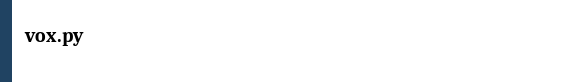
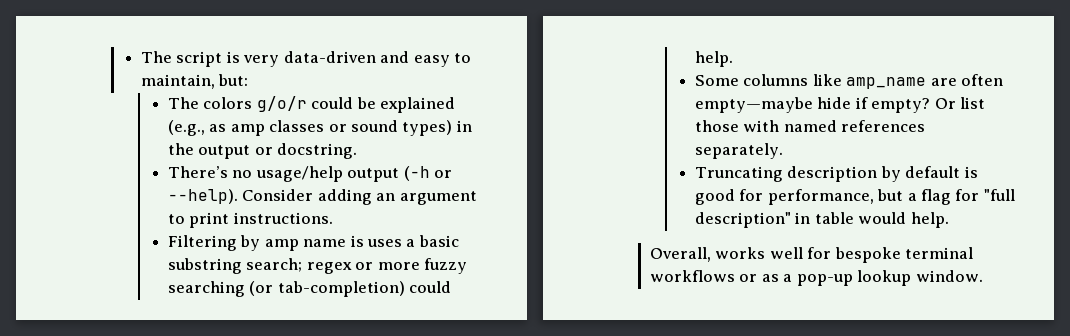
[24,32,84,46] vox.py -> [140,51,472,67] [140,74,249,89] [167,96,455,113] [167,120,472,136] [167,143,358,159] [167,166,452,182] [167,189,477,205] [167,212,333,228] [167,235,459,251] [167,258,467,274] [167,281,452,297] [694,51,733,67] [694,74,1003,89] [694,97,985,113] [694,120,926,132] [694,143,783,159] [694,166,978,182] [694,189,1015,205] [694,212,949,228] [649,247,974,263] [649,270,983,286] The script is very data-driven and easy to maintain, but: // The colors g/o/r could be explained (e.g., as amp classes or sound types) in the output or docstring. // There’s no usage/help output (-h or --help). Consider adding an argument to print instructions. // Filtering by amp name is uses a basic substring search; regex or more fuzzy searching (or tab-completion) could help. // Some columns like amp_name are often empty—maybe hide if empty? Or list those with named references separately. // Truncating description by default is good for performance, but a flag for "full description" in table would help. // Overall, works well for bespoke terminal workflows or as a pop-up lookup window.

